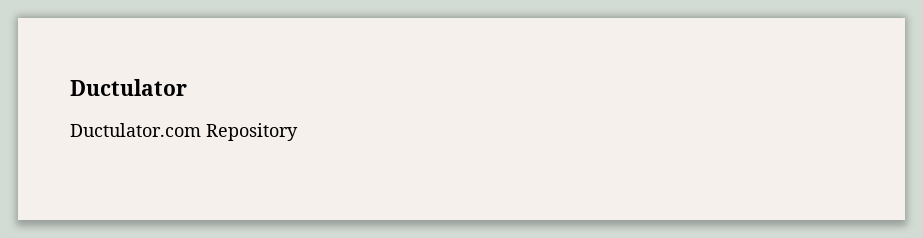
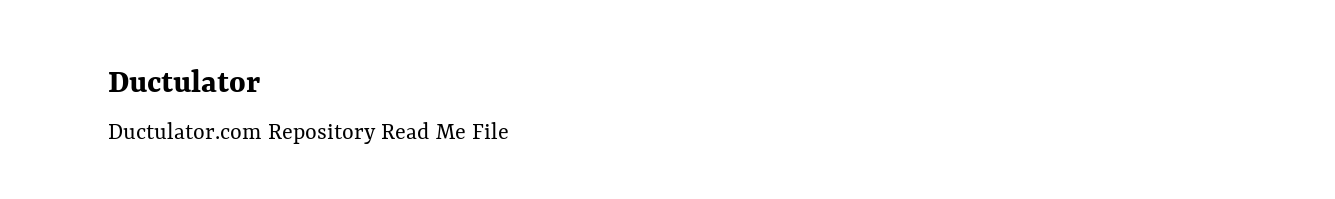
(298, 132) none -> [381,122,510,139] Read Me File

